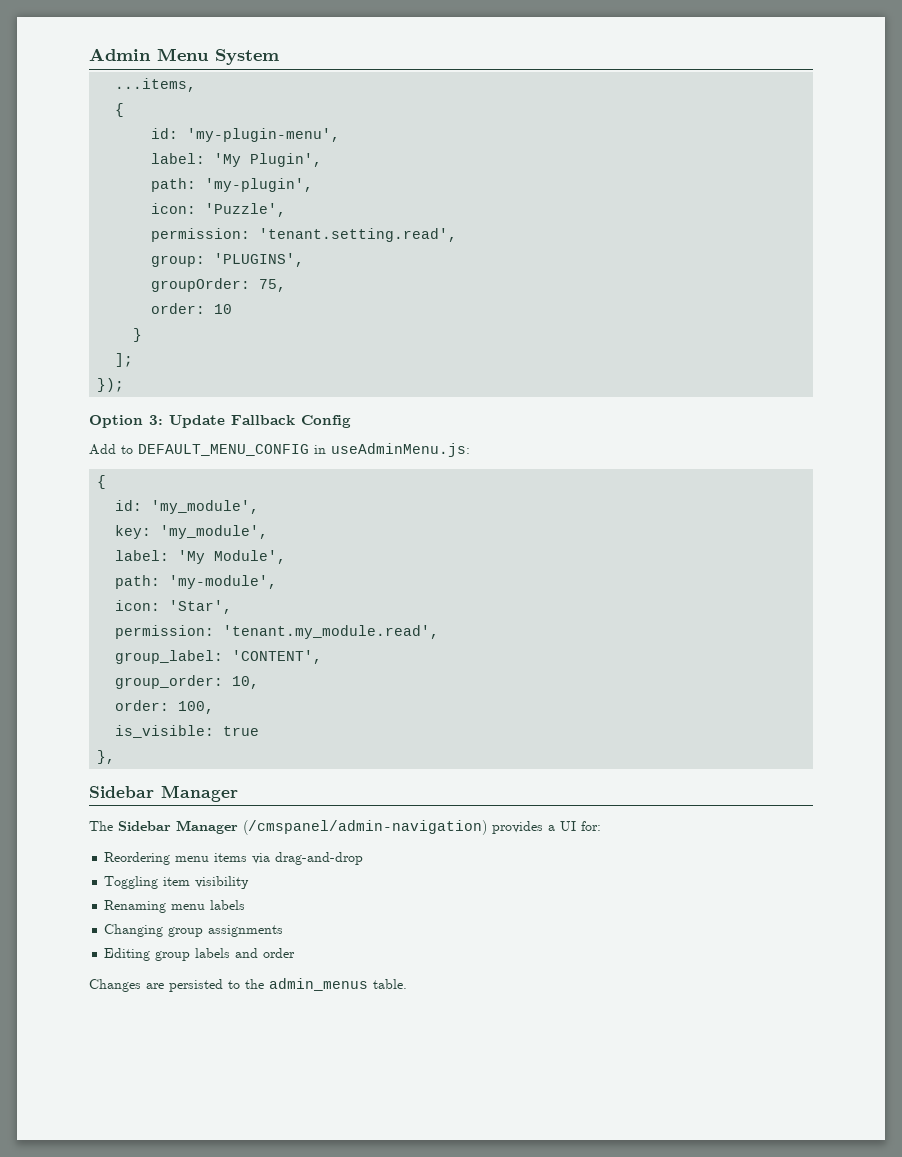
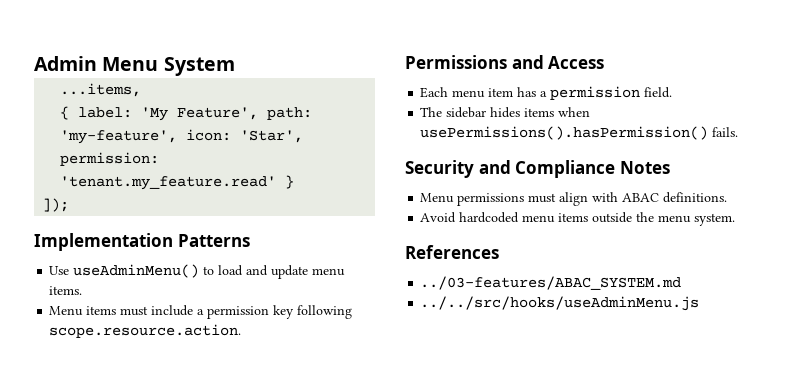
[151,128,341,142] [151,153,323,167] [151,178,314,192] [151,203,287,217] [151,228,458,242] [151,253,305,267] [151,278,287,292] [151,303,233,314] [133,328,143,342] [115,353,134,367] [97,378,125,392] [89,415,351,428] [89,443,470,457] [97,475,107,489] [115,500,260,514] [115,525,269,539] [115,550,287,564] [115,575,278,589] [115,600,233,614] [115,625,440,639] [115,650,323,664] [115,675,260,689] [115,700,215,714] [115,725,260,738] [97,750,116,764] [89,785,238,802] [89,820,601,835] [104,852,364,865] [104,876,250,889] [104,900,246,913] [104,924,284,937] [104,948,296,961] [89,978,407,992] // id: 'my-plugin-menu', // label: 'My Plugin', // path: 'my-plugin', // icon: 'Puzzle', // permission: 'tenant.setting.read', // group: 'PLUGINS', // groupOrder: 75, // order: 10 // } // ]; // }); // Option 3: Update Fallback Config // Add to DEFAULT_MENU_CONFIG in useAdminMenu.js: // { // id: 'my_module', // key: 'my_module', // label: 'My Module', // path: 'my-module', // icon: 'Star', // permission: 'tenant.my_module.read', // group_label: 'CONTENT', // group_order: 10, // order: 100, // is_visible: true // }, // Sidebar Manager // The Sidebar Manager (/cmspanel/admin-navigation) provides a UI for: // Reordering menu items via drag-and-drop // Toggling item visibility // Renaming menu labels // Changing group assignments // Editing group labels and order // Changes are persisted to the admin_menus table. -> [78,107,313,121] [60,129,304,144] [60,152,160,166] [60,175,295,190] [42,198,70,212] [34,233,250,251] [49,264,346,279] [49,286,83,295] [49,305,353,319] [49,324,242,338] [405,55,605,69] [420,86,673,100] [420,107,591,118] [420,126,739,140] [405,160,670,178] [420,192,728,206] [420,212,736,226] [405,245,499,259] [420,276,682,290] [420,296,700,311] label: 'My Feature', path: 'my-feature', icon: 'Star', permission: 'tenant.my_feature.read' } // ]); // Implementation Patterns // Use useAdminMenu() to load and update menu items. // Menu items must include a permission key following scope.resource.action. // Permissions and Access // Each menu item has a permission field. // The sidebar hides items when usePermissions().hasPermission() fails. // Security and Compliance Notes // Menu permissions must align with ABAC definitions. // Avoid hardcoded menu items outside the menu system. // References // ../03-features/ABAC_SYSTEM.md // ../../src/hooks/useAdminMenu.js

